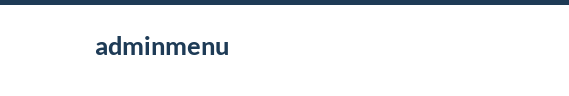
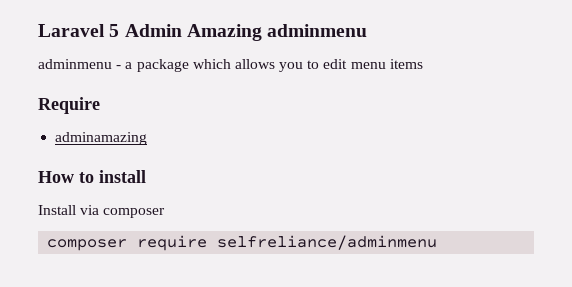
[95,36,229,55] adminmenu -> [38,24,368,41] [38,59,423,72] [38,97,100,114] [55,132,148,145] [38,170,146,183] [38,205,166,218] [47,235,438,251] Laravel 5 Admin Amazing adminmenu // adminmenu - a package which allows you to edit menu items // Require // adminamazing // How to install // Install via composer // composer require selfreliance/adminmenu

